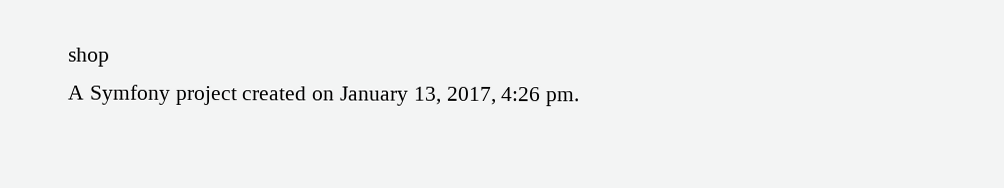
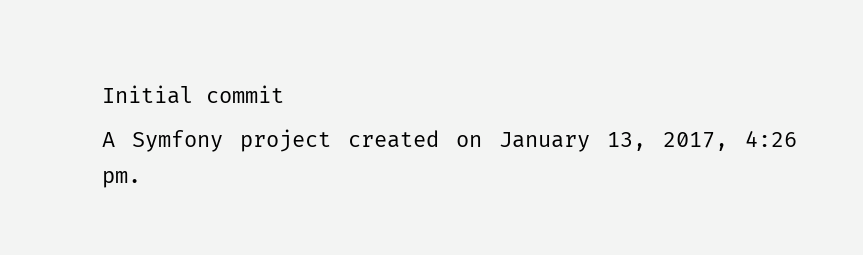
[68,47,110,67] shop -> [102,85,284,104] Initial commit

